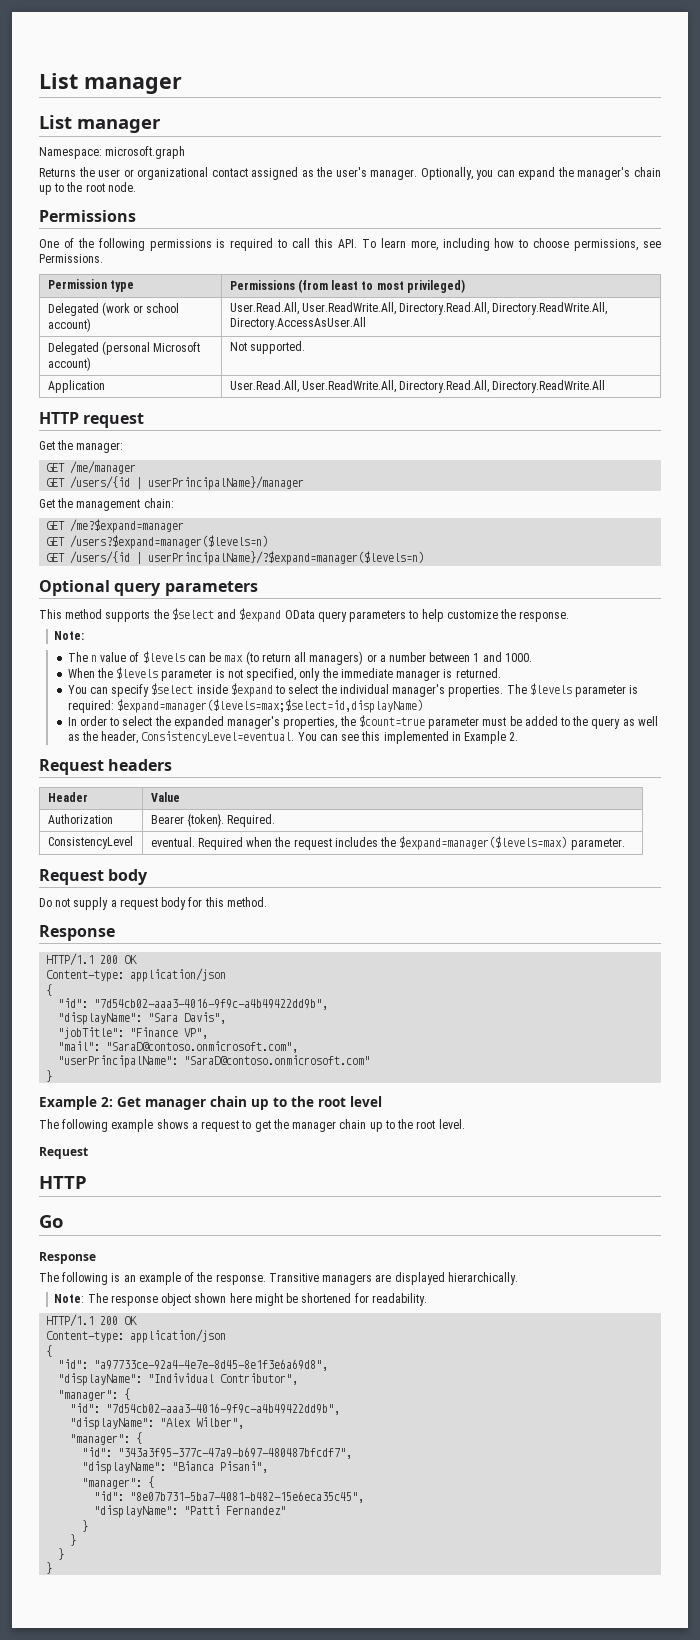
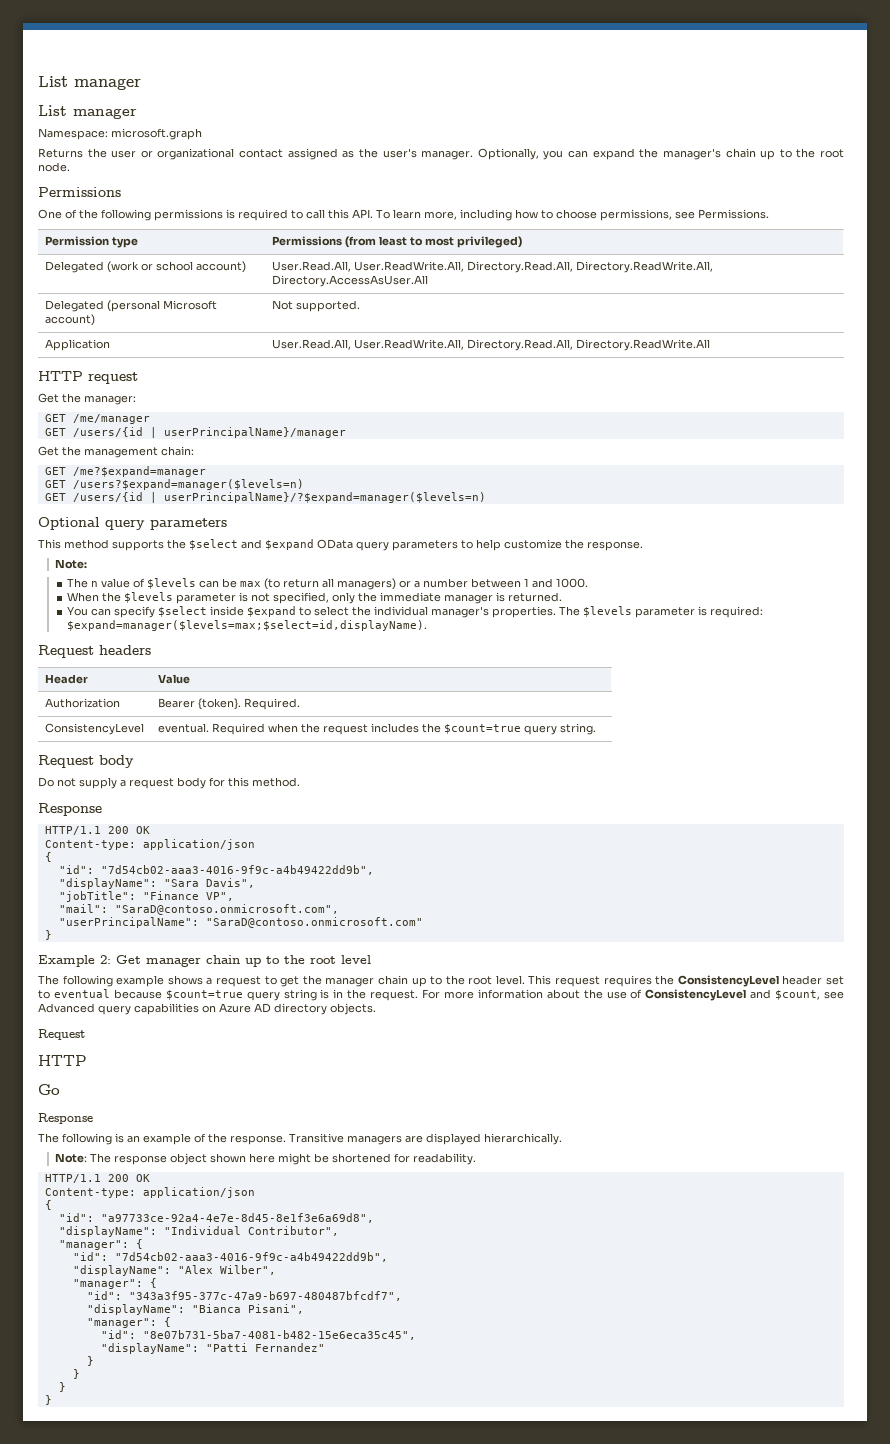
[116,699,423,713] [67,715,658,729] [67,731,519,744] $expand=manager($levels=max;$select=id,displayName) // In order to select the expanded manager's properties, the $count=true parameter must be added to the query as well as the header, ConsistencyLevel=eventual. You can see this implemented in Example 2. -> [66,620,427,631] $expand=manager($levels=max;$select=id,displayName).
[399,836,625,850] $expand=manager($levels=max) parameter. -> [443,723,596,735] $count=true query string.
(465, 1124) none -> [528,975,844,987] [38,989,844,1001] [38,1003,376,1015] This request requires the ConsistencyLevel header set to eventual because $count=true query string is in the request. For more information about the use of ConsistencyLevel and $count, see Advanced query capabilities on Azure AD directory objects.

